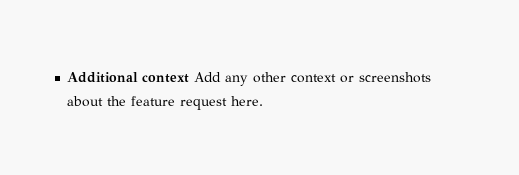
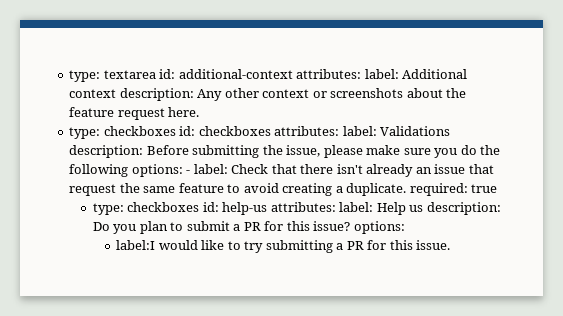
[67,72,249,86] Additional context Add any -> [69,69,468,82] [69,88,223,101] type: textarea id: additional-context attributes: label: Additional context description: Any
(264, 101) none -> [69,126,451,139] [69,145,501,158] [69,164,494,177] [69,183,498,196] [92,202,501,215] [92,221,405,234] [116,240,451,253] // type: checkboxes id: checkboxes attributes: label: Validations description: Before submitting the issue, please make sure you do the following options: - label: Check that there isn't already an issue that request the same feature to avoid creating a duplicate. required: true // type: checkboxes id: help-us attributes: label: Help us description: Do you plan to submit a PR for this issue? options: // label:I would like to try submitting a PR for this issue.

